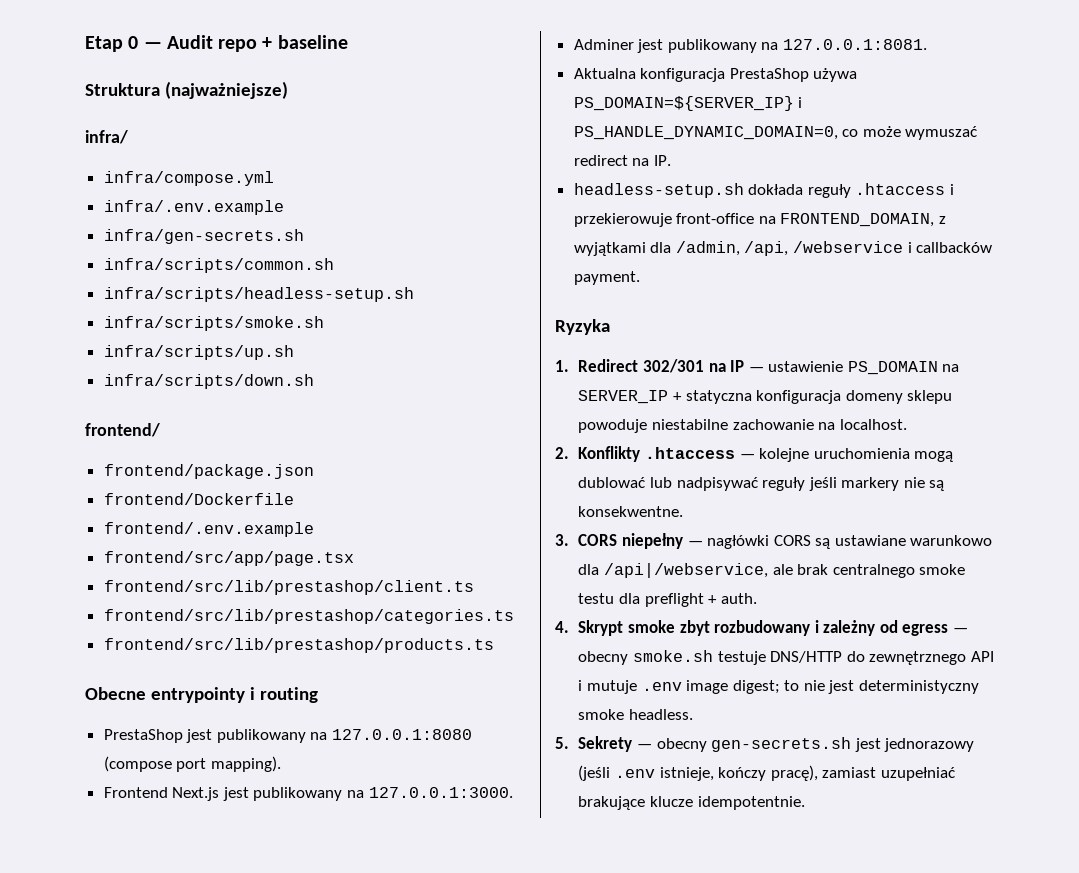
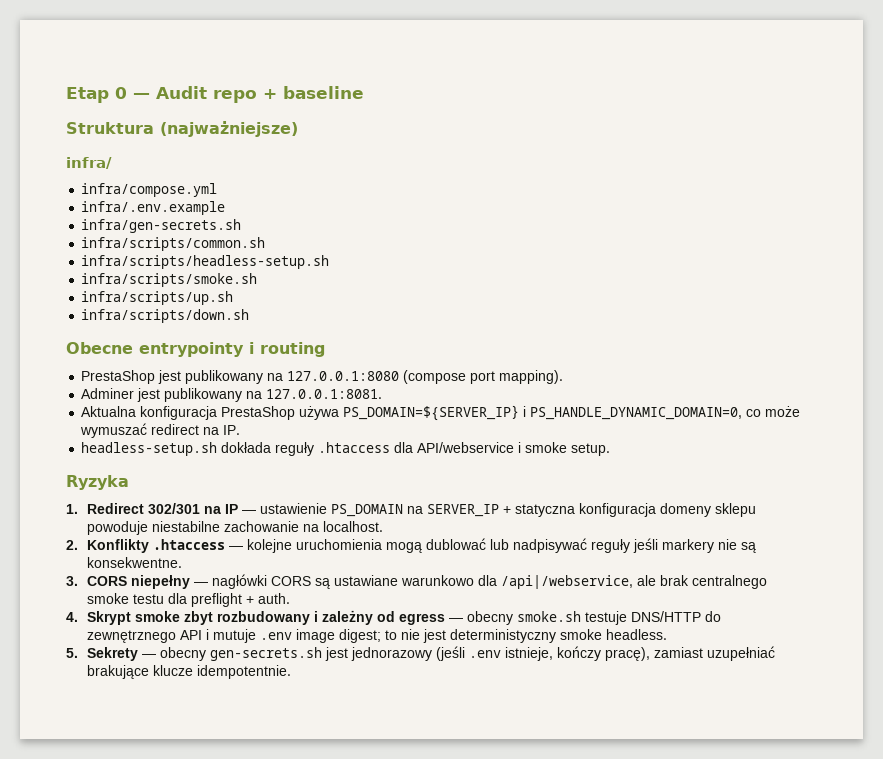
[85,423,160,437] [103,464,314,479] [103,493,294,505] [103,522,314,537] [103,551,354,566] [103,580,474,595] [103,609,514,624] [103,638,494,653] // frontend/ // frontend/package.json // frontend/Dockerfile // frontend/.env.example // frontend/src/app/page.tsx // frontend/src/lib/prestashop/client.ts // frontend/src/lib/prestashop/categories.ts // frontend/src/lib/prestashop/products.ts -> (250, 316) none
[103,787,513,801] // Frontend Next.js jest publikowany na 127.0.0.1:3000. -> (564, 377) none
[950,184,955,195] [573,213,947,227] [573,241,993,256] [573,271,640,285] i przekierowuje front-office na FRONTEND_DOMAIN, z wyjątkami dla /admin, /api, /webservice i callbacków payment. -> [394,442,611,456] dla API/webservice i smoke setup.

